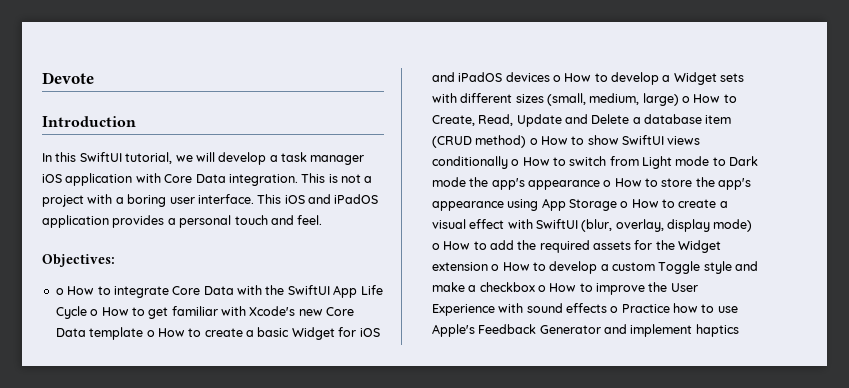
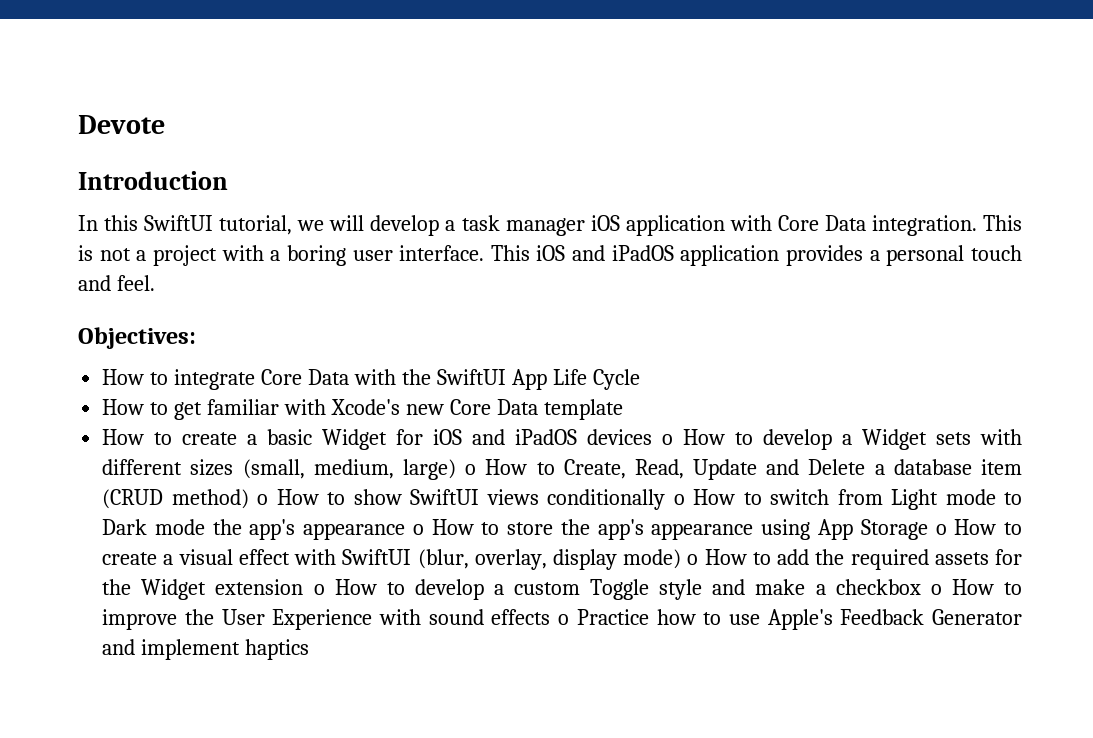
[55,288,64,295] o -> (196, 338) none
[90,309,99,316] o -> (640, 379) //
[146,330,155,337] o -> (623, 409) //

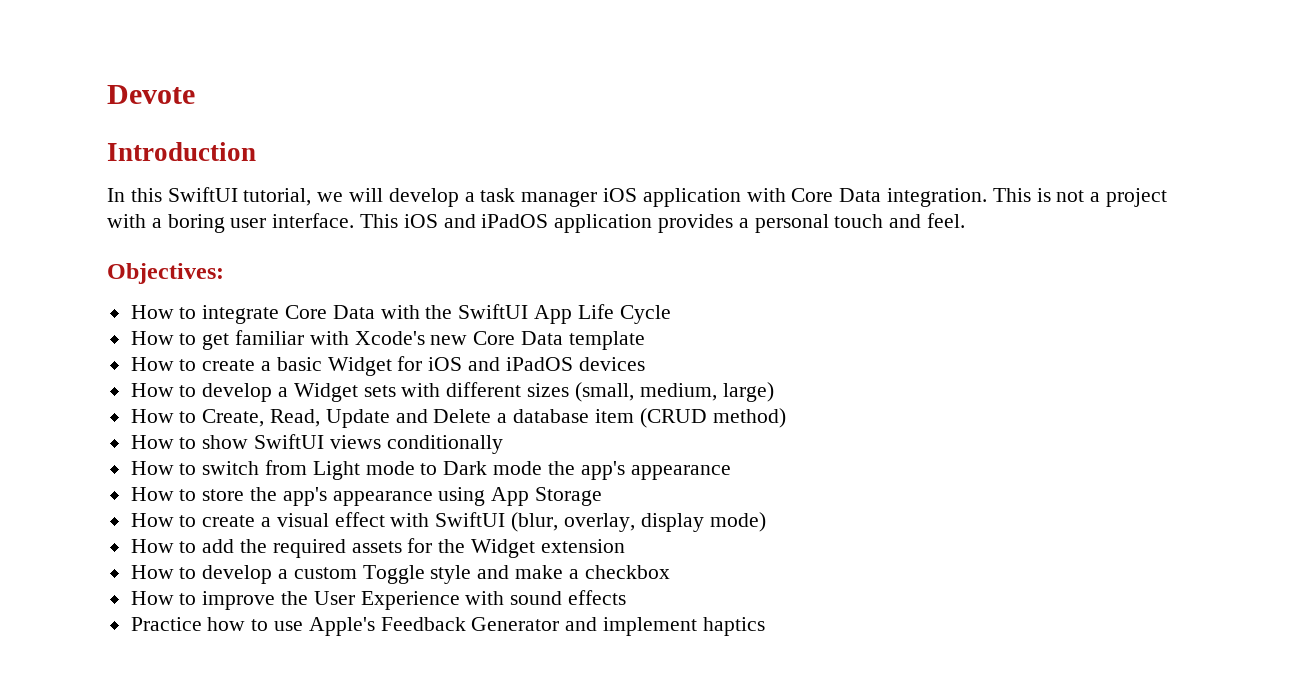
[662,434,674,445] o -> (645, 364) //
[465,464,477,475] o -> (774, 392) //
[257,494,269,505] o -> (786, 418) //
[673,494,685,505] o -> (503, 444) //
[412,524,424,535] o -> (731, 472) //
[935,524,947,535] o -> (603, 496) //
[687,554,699,565] o -> (766, 522) //
[313,584,325,595] o -> (625, 546) //
[930,584,942,595] o -> (670, 572) //
[558,614,570,625] o -> (627, 597) //

